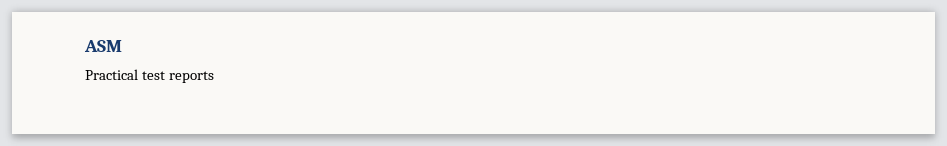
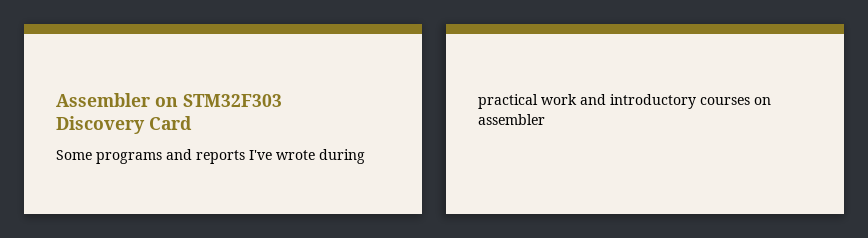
[84,40,122,52] [85,69,214,83] ASM // Practical test reports -> [56,93,282,107] [56,116,192,134] [56,149,365,164] [478,94,771,109] [478,114,545,125] Assembler on STM32F303 Discovery Card // Some programs and reports I've wrote during practical work and introductory courses on assembler

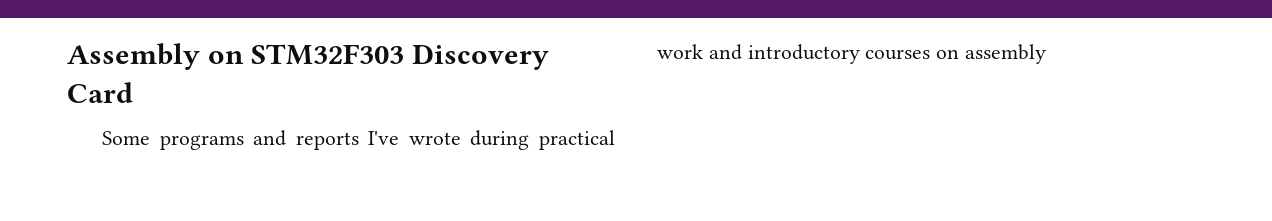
[56,93,150,107] Assembler -> [67,43,200,70] Assembly
[478,114,545,125] assembler -> [965,44,1047,64] assembly

